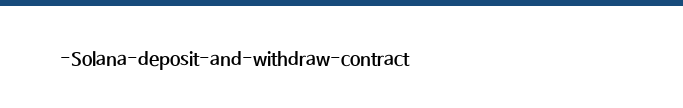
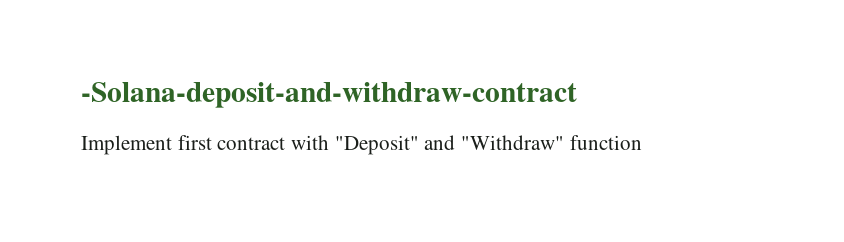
(410, 60) none -> [81,135,642,155] // Implement first contract with "Deposit" and "Withdraw" function

